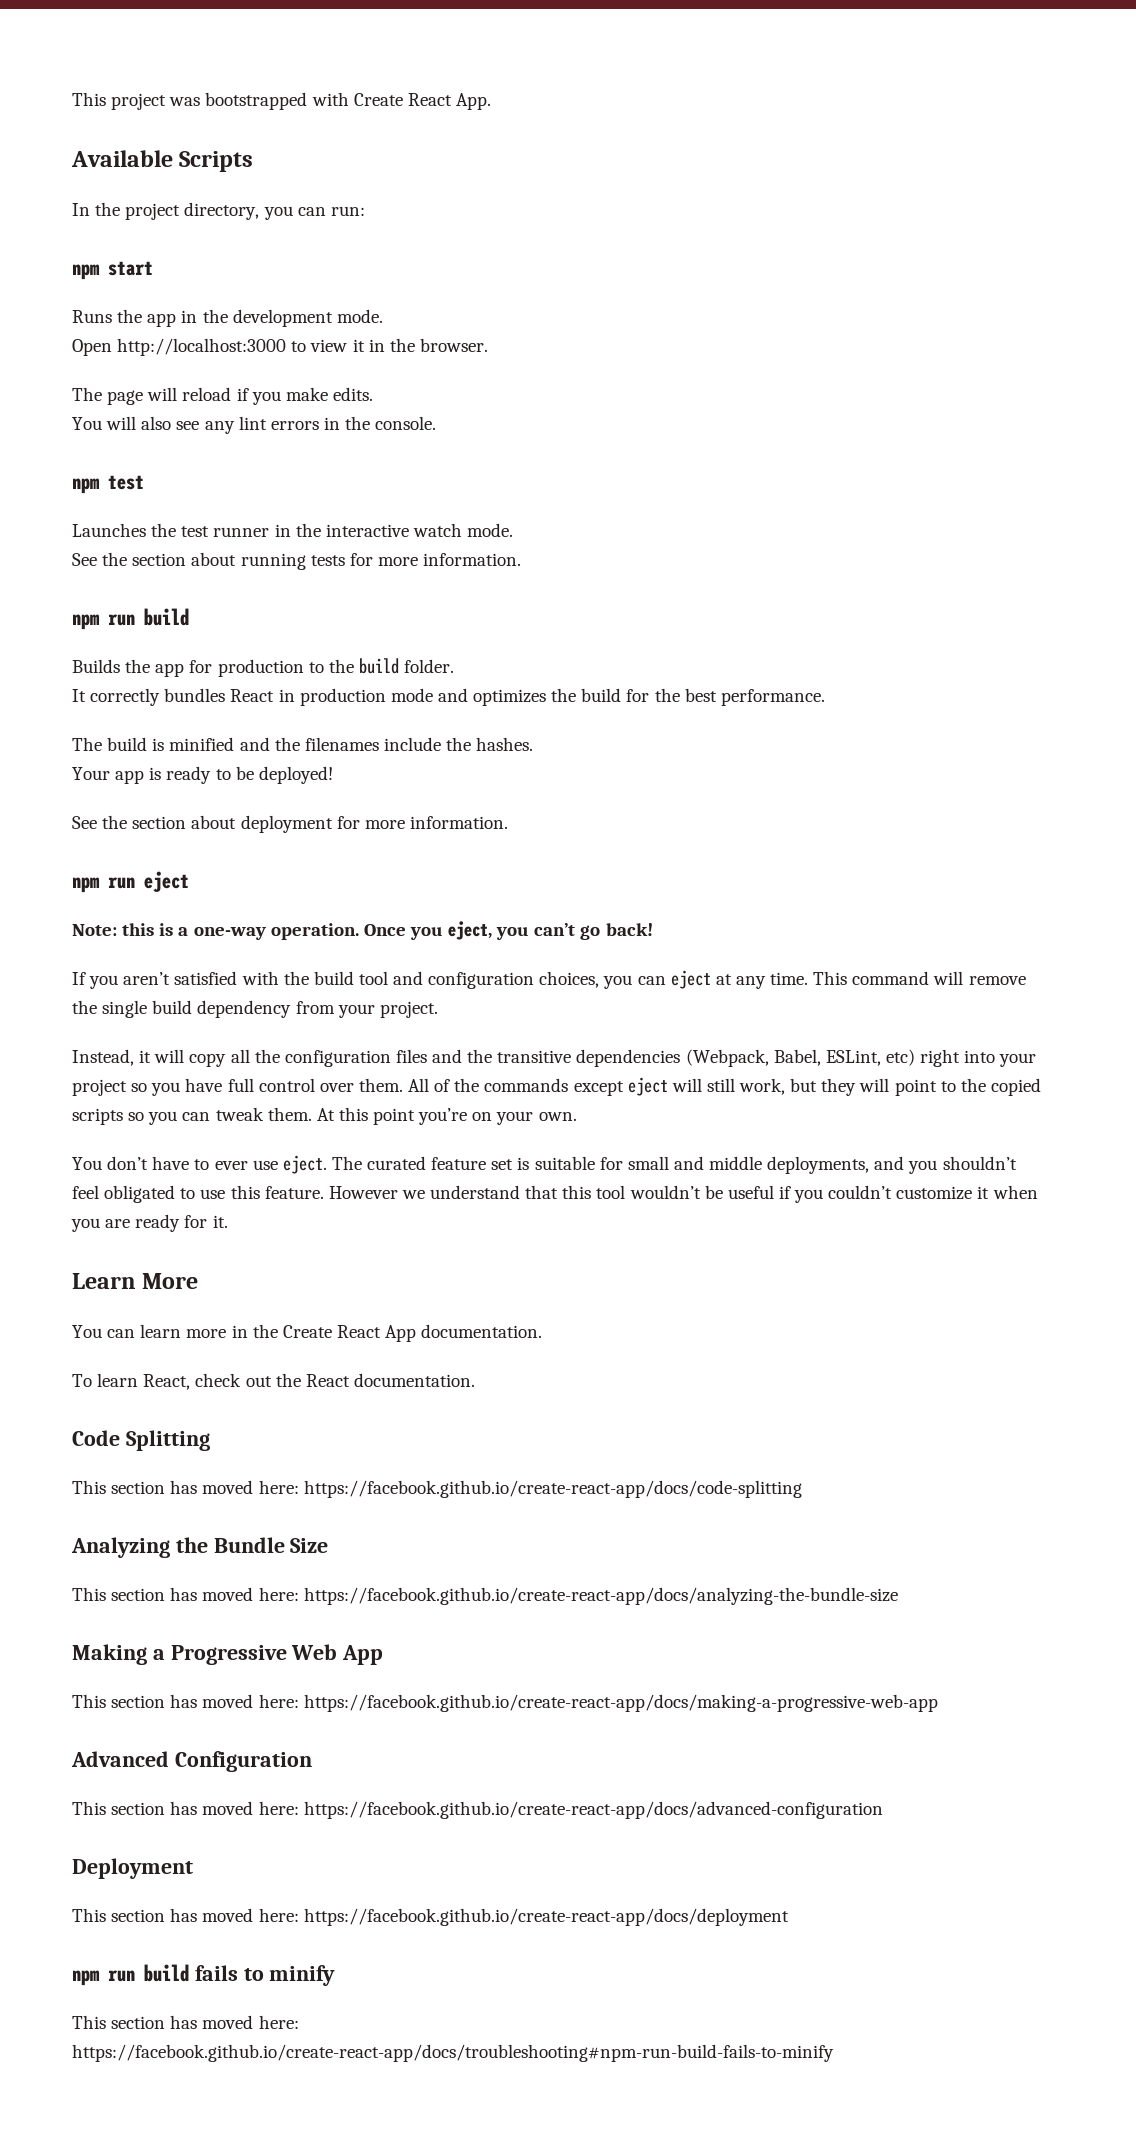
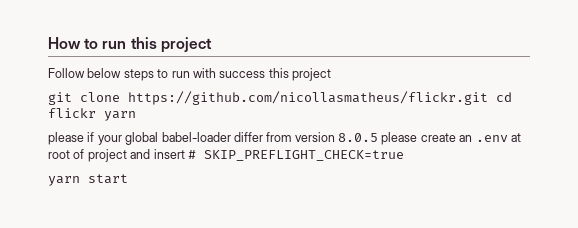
[72,92,491,110] [71,150,254,172] [72,202,365,220] [72,261,153,280] [72,309,383,327] [72,338,488,356] [72,387,373,405] [72,416,437,434] [72,475,144,494] [72,523,514,537] [72,552,522,570] [72,608,189,630] [72,658,455,677] [72,688,825,706] [72,737,534,751] [72,766,333,784] [72,815,508,833] [72,871,189,893] [72,921,653,940] [72,970,1026,989] [72,1000,438,1018] [72,1049,1037,1067] [72,1077,1041,1096] [72,1107,577,1125] [72,1155,1017,1174] [72,1185,1038,1203] [71,1214,228,1232] [72,1273,199,1289] [72,1324,543,1342] [72,1373,475,1390] [72,1430,210,1451] [72,1480,802,1498] [71,1537,329,1558] [72,1587,898,1605] [72,1644,384,1665] [72,1694,938,1712] [71,1751,312,1772] [72,1801,883,1819] [72,1858,193,1879] [72,1908,789,1926] [72,1964,336,1986] [72,2015,299,2029] [72,2044,834,2062] This project was bootstrapped with Create React App. // Available Scripts // In the project directory, you can run: // npm start // Runs the app in the development mode. // Open http://localhost:3000 to view it in the browser. // The page will reload if you make edits. // You will also see any lint errors in the console. // npm test // Launches the test runner in the interactive watch mode. // See the section about running tests for more information. // npm run build // Builds the app for production to the build folder. // It correctly bundles React in production mode and optimizes the build for the best performance. // The build is minified and the filenames include the hashes. // Your app is ready to be deployed! // See the section about deployment for more information. // npm run eject // Note: this is a one-way operation. Once you eject, you can’t go back! // If you aren’t satisfied with the build tool and configuration choices, you can eject at any time. This command will remove the single build dependency from your project. // Instead, it will copy all the configuration files and the transitive dependencies (Webpack, Babel, ESLint, etc) right into your project so you have full control over them. All of the commands except eject will still work, but they will point to the copied scripts so you can tweak them. At this point you’re on your own. // You don’t have to ever use eject. The curated feature set is suitable for small and middle deployments, and you shouldn’t feel obligated to use this feature. However we understand that this tool wouldn’t be useful if you couldn’t customize it when you are ready for it. // Learn More // You can learn more in the Create React App documentation. // To learn React, check out the React documentation. // Code Splitting // This section has moved here: https://facebook.github.io/create-react-app/docs/code-splitting // Analyzing the Bundle Size // This section has moved here: https://facebook.github.io/create-react-app/docs/analyzing-the-bundle-size // Making a Progressive Web App // This section has moved here: https://facebook.github.io/create-react-app/docs/making-a-progressive-web-app // Advanced Configuration // This section has moved here: https://facebook.github.io/create-react-app/docs/advanced-configuration // Deployment // This section has moved here: https://facebook.github.io/create-react-app/docs/deployment // npm run build fails to minify // This section has moved here: https://facebook.github.io/create-react-app/docs/troubleshooting#npm-run-build-fails-to-minify -> [48,37,212,53] [48,68,331,81] [48,91,512,105] [48,108,136,121] [48,132,521,145] [48,149,404,162] [48,174,128,186] How to run this project // Follow below steps to run with success this project // git clone https://github.com/nicollasmatheus/flickr.git cd flickr yarn // please if your global babel-loader differ from version 8.0.5 please create an .env at root of project and insert # SKIP_PREFLIGHT_CHECK=true // yarn start

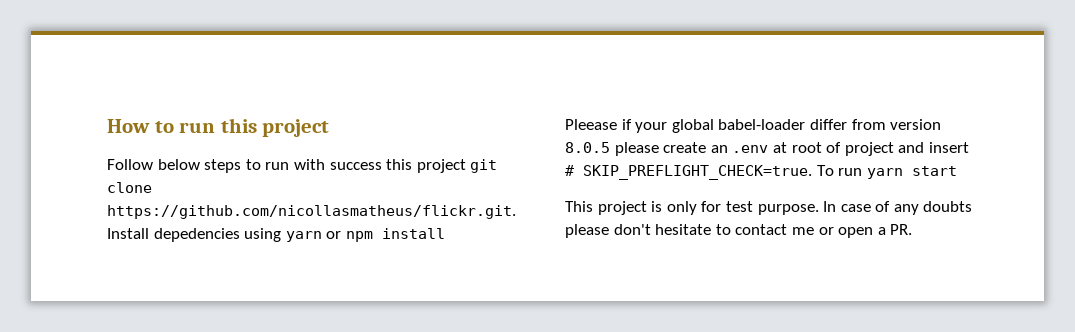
(331, 74) // -> (466, 166) none
[128,91,512,105] [48,108,136,121] [48,132,84,145] https://github.com/nicollasmatheus/flickr.git cd flickr yarn // please -> [107,205,516,219] [107,228,445,242] [565,119,617,130] https://github.com/nicollasmatheus/flickr.git. Install depedencies using yarn or npm install // Pleease
[203,150,404,161] SKIP_PREFLIGHT_CHECK=true // -> [583,165,863,180] SKIP_PREFLIGHT_CHECK=true. To run
(128, 179) none -> [565,201,973,215] [565,224,913,238] // This project is only for test purpose. In case of any doubts please don't hesitate to contact me or open a PR.

